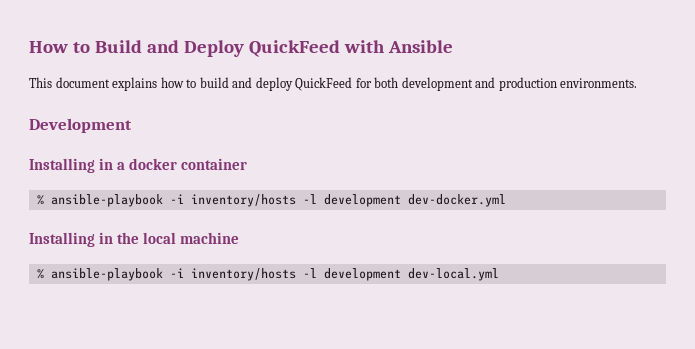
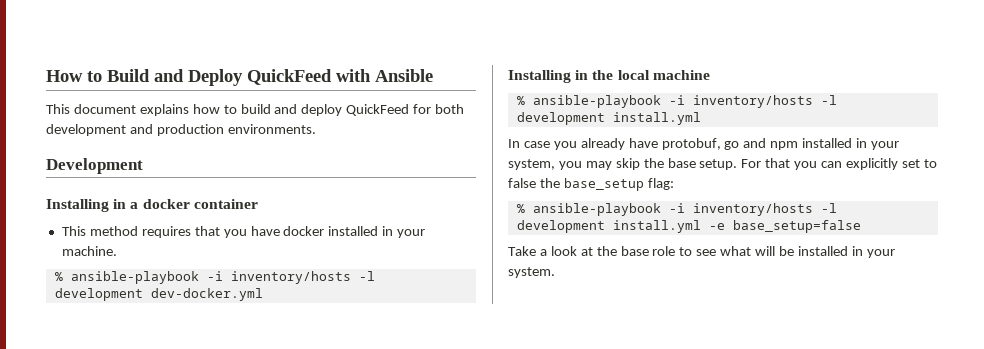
(247, 164) none -> [61,226,426,238] [61,246,117,256] // This method requires that you have docker installed in your machine.
[407,268,499,281] dev-local.yml -> [612,112,701,125] [508,138,900,150] [508,158,937,170] [508,178,674,191] [516,203,837,216] [516,220,861,233] [508,246,895,258] [508,267,555,278] install.yml // In case you already have protobuf, go and npm installed in your system, you may skip the base setup. For that you can explicitly set to false the base_setup flag: // % ansible-playbook -i inventory/hosts -l development install.yml -e base_setup=false // Take a look at the base role to see what will be installed in your system.

